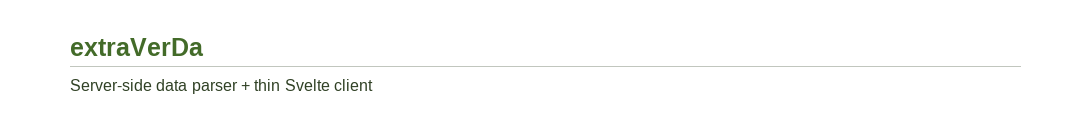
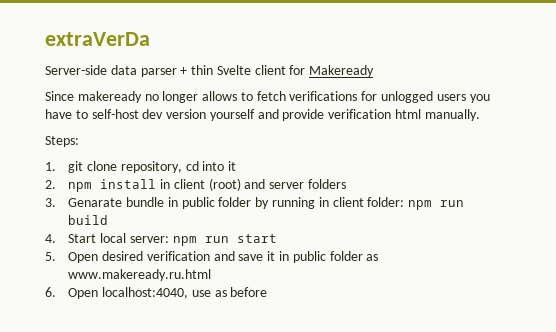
(373, 85) none -> [289,65,375,77] [45,91,490,103] [45,109,480,121] [45,136,79,147] [45,161,237,173] [45,178,346,192] [45,197,465,210] [68,215,109,225] [45,233,277,246] [45,251,379,263] [68,269,212,281] [45,287,268,299] for Makeready // Since makeready no longer allows to fetch verifications for unlogged users you have to self-host dev version yourself and provide verification html manually. // Steps: // 1. git clone repository, cd into it // 2. npm install in client (root) and server folders // 3. Genarate bundle in public folder by running in client folder: npm run build // 4. Start local server: npm run start // 5. Open desired verification and save it in public folder as www.makeready.ru.html // 6. Open localhost:4040, use as before

